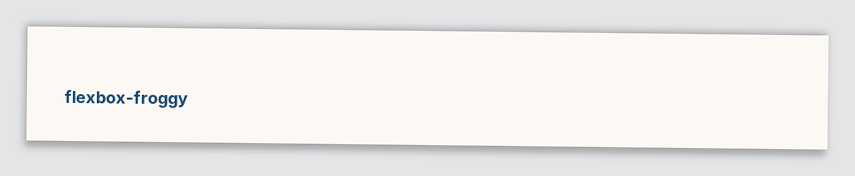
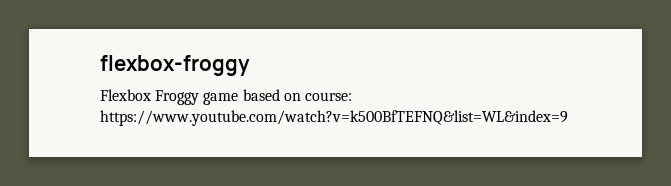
(188, 99) none -> [100,89,352,105] [100,110,568,126] // Flexbox Froggy game based on course: https://www.youtube.com/watch?v=k500BfTEFNQ&list=WL&index=9

